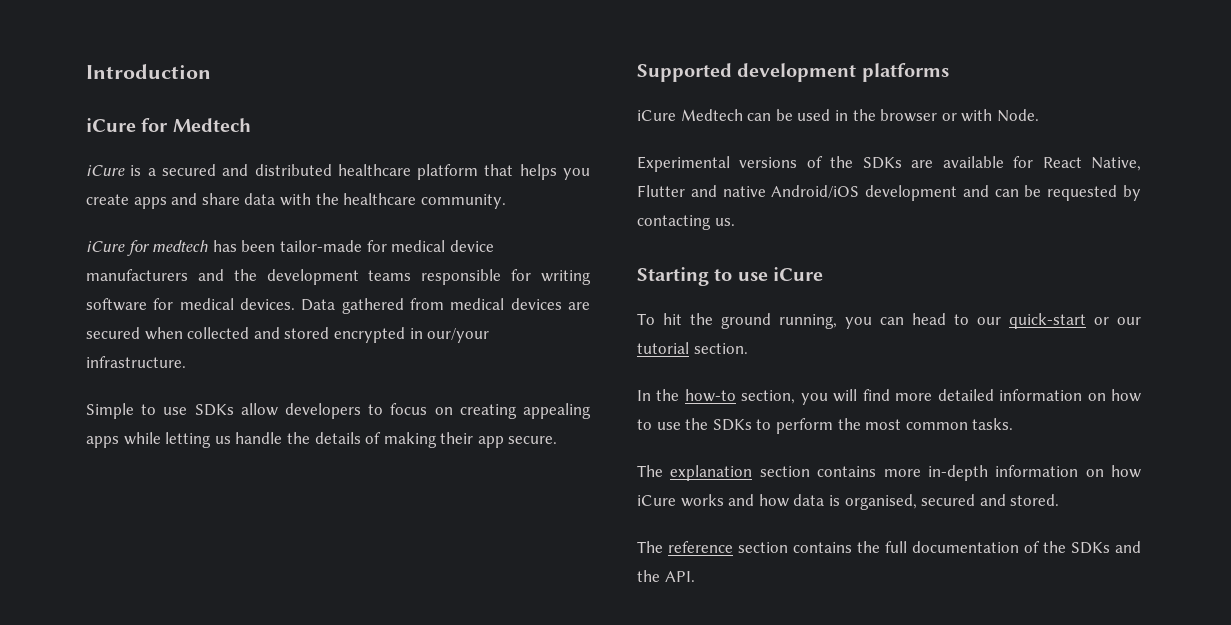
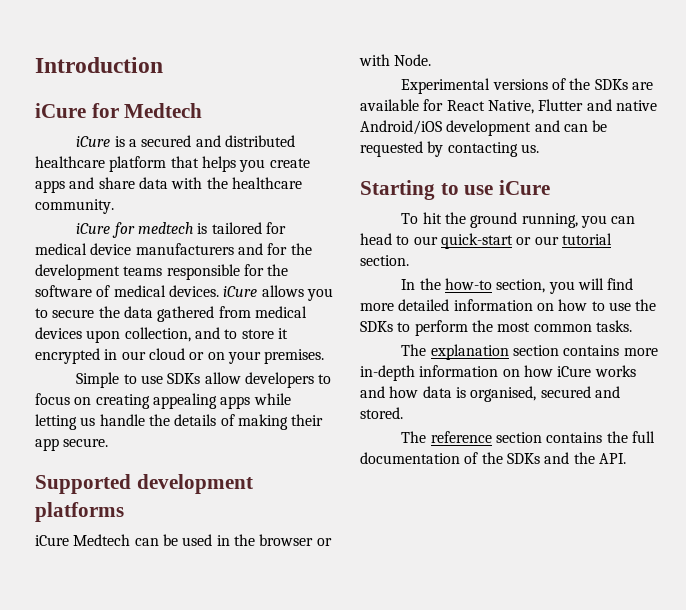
[212,240,362,252] has been tailor-made -> [197,222,262,234] is tailored
(224, 275) none -> [267,243,288,255] for
[540,270,591,285] [86,298,590,314] [86,327,490,343] [86,356,186,368] writing software for medical devices. Data gathered from medical devices are secured when collected and stored encrypted in our/your infrastructure. -> [267,264,289,276] [35,285,333,301] [35,306,307,322] [35,327,288,343] [35,348,325,364] the software of medical devices. iCure allows you to secure the data gathered from medical devices upon collection, and to store it encrypted in our cloud or on your premises.

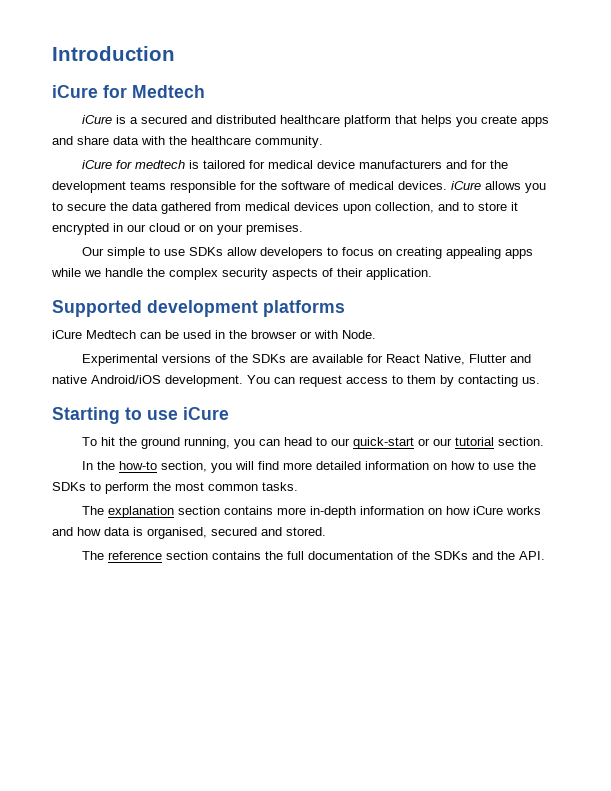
[76,372,120,388] Simple -> [82,247,146,259] Our simple
[35,414,324,430] [35,438,109,451] letting us handle the details of making their app secure. -> [84,268,432,280] we handle the complex security aspects of their application.
[446,120,608,136] [360,141,423,157] development and can be requested -> [165,375,436,387] development. You can request access to them

